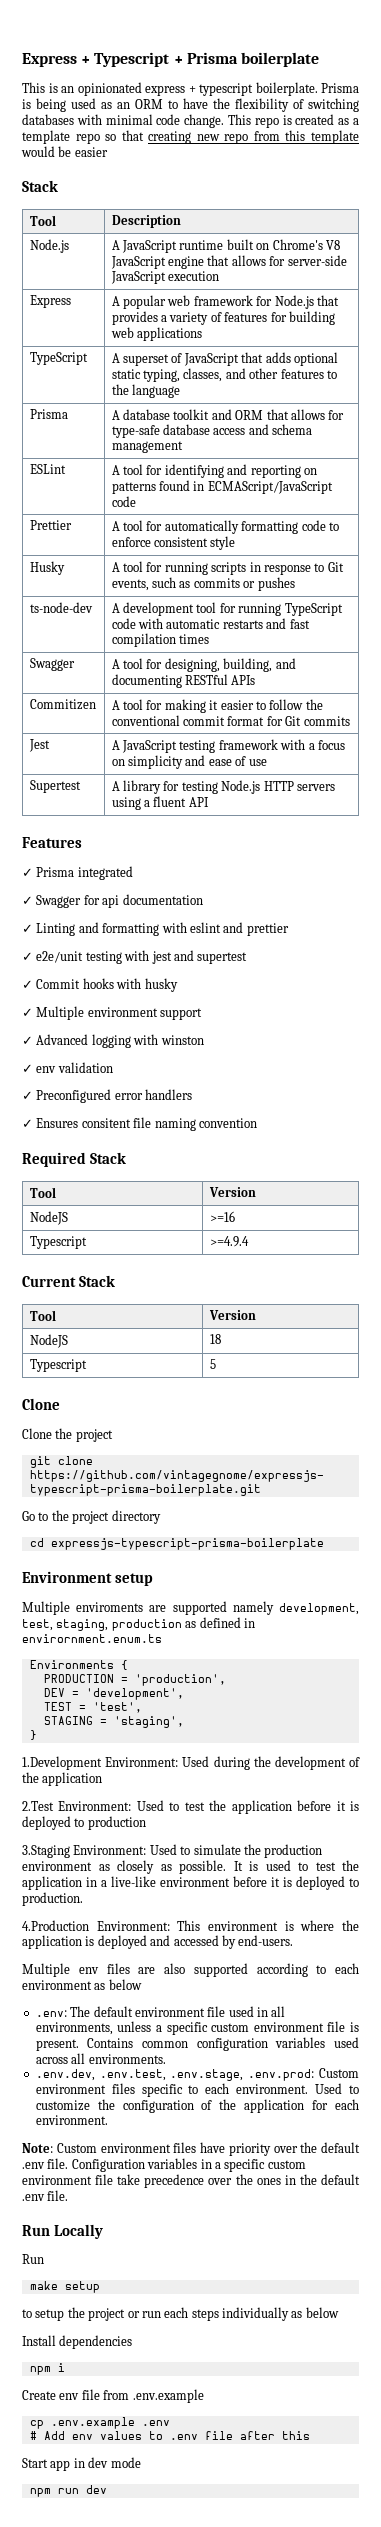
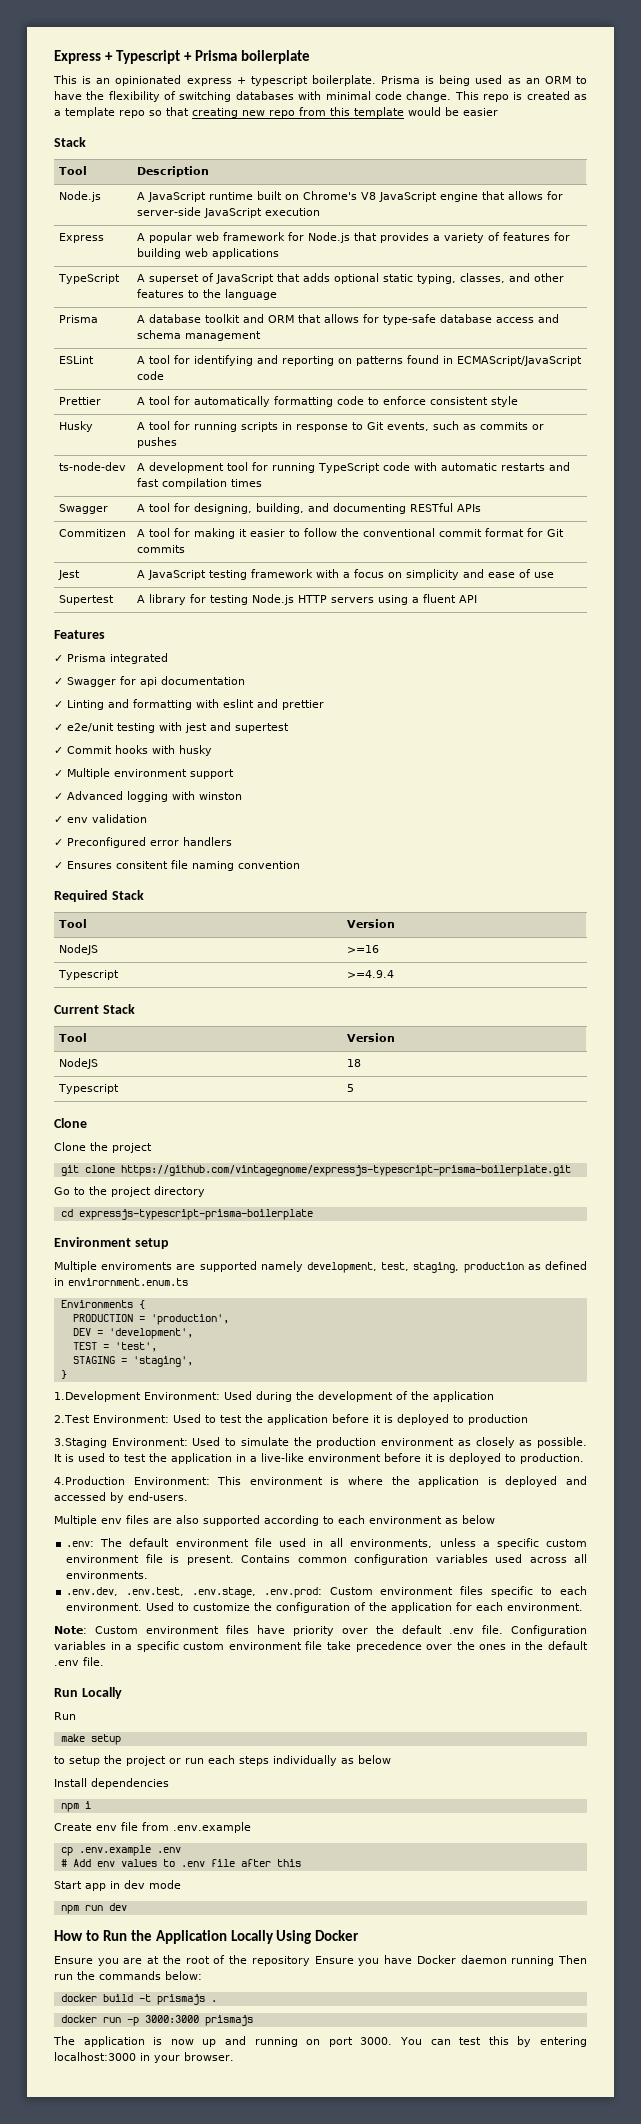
(107, 2489) none -> [54,1930,360,1944] [54,1955,587,1966] [54,1971,202,1980] [60,1994,217,2005] [60,2015,253,2026] [53,2036,588,2047] [54,2052,234,2063] // How to Run the Application Locally Using Docker // Ensure you are at the root of the repository Ensure you have Docker daemon running Then run the commands below: // docker build -t prismajs . // docker run -p 3000:3000 prismajs // The application is now up and running on port 3000. You can test this by entering localhost:3000 in your browser.

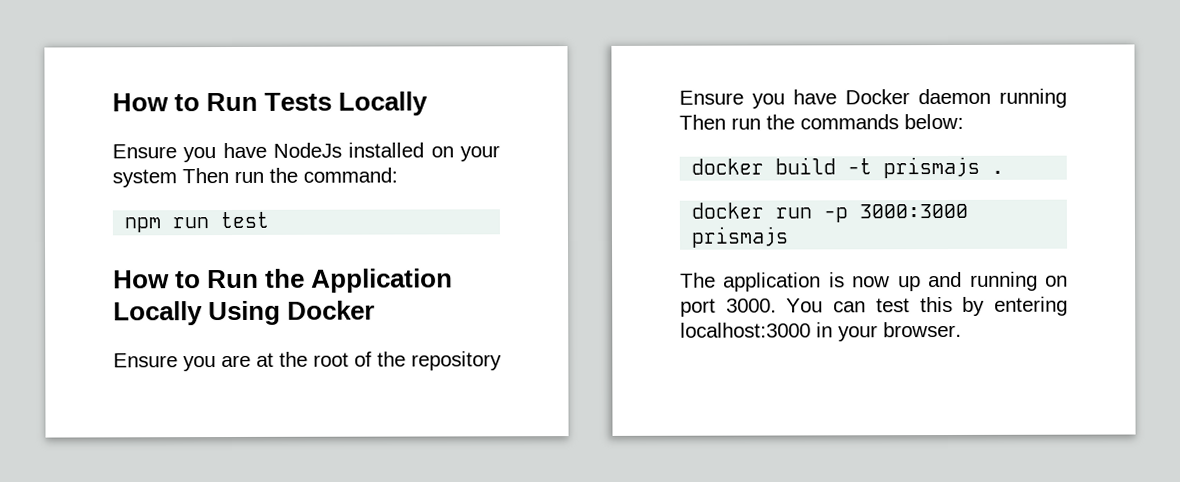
[54,50,310,64] [53,75,587,86] [54,91,587,102] [54,107,498,118] [54,137,86,147] [59,166,88,175] [137,166,210,177] [59,191,102,202] [137,191,564,202] [137,207,321,218] [59,233,105,243] [137,232,571,243] [137,248,280,259] [58,274,121,284] [137,273,565,284] [137,289,278,300] [59,315,99,323] [137,314,560,325] [137,330,262,341] [59,356,95,364] [137,355,583,366] [137,371,165,380] [59,397,102,405] [137,396,519,407] [59,421,94,432] [137,421,545,432] [137,437,178,448] [59,462,127,471] [137,462,571,473] [137,478,263,489] [59,504,109,514] [137,503,482,514] [59,529,127,537] [137,528,565,539] [137,545,186,553] [58,570,81,580] [137,569,555,580] [59,595,115,605] [137,594,478,605] [54,630,105,639] [54,653,168,664] [54,676,245,687] [54,699,324,710] [54,722,289,733] [54,745,212,756] [54,768,234,779] [54,791,242,802] [54,814,147,823] [54,837,232,848] [54,860,300,871] [54,890,144,902] [59,919,88,928] [347,919,396,928] [59,944,99,955] [347,945,380,953] [58,970,120,980] [347,970,395,978] [54,1004,135,1014] [59,1033,88,1042] [347,1033,396,1042] [59,1058,99,1069] [347,1059,362,1067] [58,1084,120,1094] [347,1084,355,1092] [54,1118,87,1128] [54,1142,152,1153] [60,1165,571,1176] [54,1186,205,1197] [60,1209,313,1220] [54,1237,169,1249] [54,1261,587,1273] [54,1278,188,1286] [60,1300,145,1309] [72,1314,229,1325] [72,1328,193,1339] [72,1342,157,1352] [72,1356,193,1367] [60,1370,67,1379] [54,1391,494,1402] [54,1414,528,1425] [54,1437,588,1448] [54,1453,584,1464] [54,1476,588,1487] [54,1492,188,1503] [54,1515,495,1526] [66,1538,587,1549] [66,1554,587,1565] [66,1571,149,1579] [66,1586,587,1598] [66,1602,584,1613] [54,1625,587,1636] [54,1641,588,1652] [54,1657,104,1666] [54,1687,122,1699] [54,1712,76,1720] [60,1734,121,1745] [54,1755,391,1766] [54,1778,169,1789] [60,1801,91,1812] [54,1822,251,1833] [60,1845,181,1856] [60,1859,301,1867] [54,1880,181,1891] Express + Typescript + Prisma boilerplate // This is an opinionated express + typescript boilerplate. Prisma is being used as an ORM to have the flexibility of switching databases with minimal code change. This repo is created as a template repo so that creating new repo from this template would be easier // Stack // Tool | Description // Node.js | A JavaScript runtime built on Chrome's V8 JavaScript engine that allows for server-side JavaScript execution // Express | A popular web framework for Node.js that provides a variety of features for building web applications // TypeScript | A superset of JavaScript that adds optional static typing, classes, and other features to the language // Prisma | A database toolkit and ORM that allows for type-safe database access and schema management // ESLint | A tool for identifying and reporting on patterns found in ECMAScript/JavaScript code // Prettier | A tool for automatically formatting code to enforce consistent style // Husky | A tool for running scripts in response to Git events, such as commits or pushes // ts-node-dev | A development tool for running TypeScript code with automatic restarts and fast compilation times // Swagger | A tool for designing, building, and documenting RESTful APIs // Commitizen | A tool for making it easier to follow the conventional commit format for Git commits // Jest | A JavaScript testing framework with a focus on simplicity and ease of use // Supertest | A library for testing Node.js HTTP servers using a fluent API // Features // ✓ Prisma integrated // ✓ Swagger for api documentation // ✓ Linting and formatting with eslint and prettier // ✓ e2e/unit testing with jest and supertest // ✓ Commit hooks with husky // ✓ Multiple environment support // ✓ Advanced logging with winston // ✓ env validation // ✓ Preconfigured error handlers // ✓ Ensures consitent file naming convention // Required Stack // Tool | Version // NodeJS | >=16 // Typescript | >=4.9.4 // Current Stack // Tool | Version // NodeJS | 18 // Typescript | 5 // Clone // Clone the project // git clone https://github.com/vintagegnome/expressjs-typescript-prisma-boilerplate.git // Go to the project directory // cd expressjs-typescript-prisma-boilerplate // Environment setup // Multiple enviroments are supported namely development, test, staging, production as defined in envirornment.enum.ts // Environments { // PRODUCTION = 'production', // DEV = 'development', // TEST = 'test', // STAGING = 'staging', // } // 1.Development Environment: Used during the development of the application // 2.Test Environment: Used to test the application before it is deployed to production // 3.Staging Environment: Used to simulate the production environment as closely as possible. It is used to test the application in a live-like environment before it is deployed to production. // 4.Production Environment: This environment is where the application is deployed and accessed by end-users. // Multiple env files are also supported according to each environment as below // .env: The default environment file used in all environments, unless a specific custom environment file is present. Contains common configuration variables used across all environments. // .env.dev, .env.test, .env.stage, .env.prod: Custom environment files specific to each environment. Used to customize the configuration of the application for each environment. // Note: Custom environment files have priority over the default .env file. Configuration variables in a specific custom environment file take precedence over the ones in the default .env file. // Run Locally // Run // make setup // to setup the project or run each steps individually as below // Install dependencies // npm i // Create env file from .env.example // cp .env.example .env // # Add env values to .env file after this // Start app in dev mode -> [112,91,429,116] [112,142,500,163] [112,167,398,188] How to Run Tests Locally // Ensure you have NodeJs installed on your system Then run the command:
[108,1903,127,1911] dev -> [220,211,270,229] test

